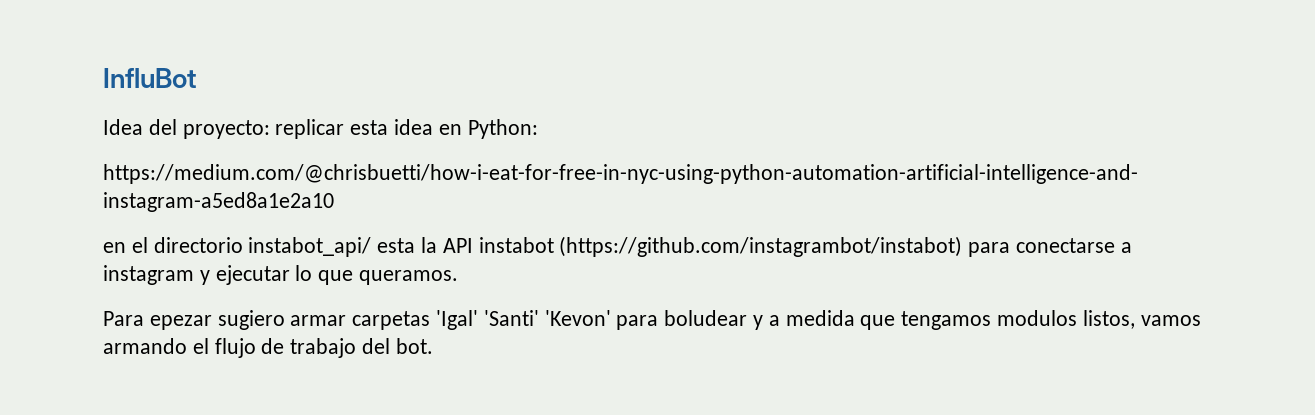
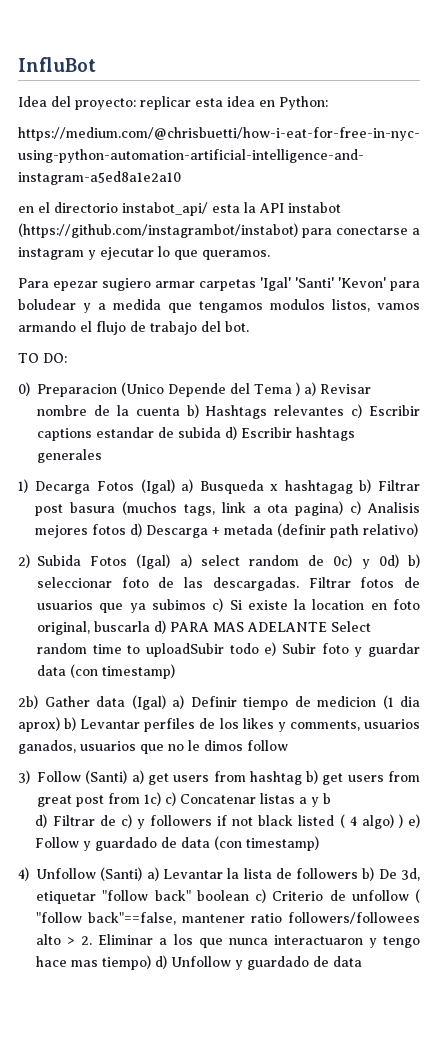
(433, 346) none -> [18,353,67,363] [18,382,371,397] [37,404,420,419] [37,426,355,441] [37,449,102,463] [18,479,420,494] [35,501,420,516] [35,523,419,538] [18,554,420,569] [37,577,421,591] [37,598,421,613] [37,620,371,635] [37,642,421,657] [37,664,175,679] [18,695,420,710] [18,717,420,732] [18,740,288,754] [18,770,421,785] [37,792,331,807] [35,814,420,829] [35,836,320,851] [18,867,421,881] [36,889,420,904] [36,912,420,925] [36,934,420,948] [36,955,362,970] // TO DO: // 0) Preparacion (Unico Depende del Tema ) a) Revisar nombre de la cuenta b) Hashtags relevantes c) Escribir captions estandar de subida d) Escribir hashtags generales // 1) Decarga Fotos (Igal) a) Busqueda x hashtagag b) Filtrar post basura (muchos tags, link a ota pagina) c) Analisis mejores fotos d) Descarga + metada (definir path relativo) // 2) Subida Fotos (Igal) a) select random de 0c) y 0d) b) seleccionar foto de las descargadas. Filtrar fotos de usuarios que ya subimos c) Si existe la location en foto original, buscarla d) PARA MAS ADELANTE Select random time to uploadSubir todo e) Subir foto y guardar data (con timestamp) // 2b) Gather data (Igal) a) Definir tiempo de medicion (1 dia aprox) b) Levantar perfiles de los likes y comments, usuarios ganados, usuarios que no le dimos follow // 3) Follow (Santi) a) get users from hashtag b) get users from great post from 1c) c) Concatenar listas a y b // d) Filtrar de c) y followers if not black listed ( 4 algo) ) e) Follow y guardado de data (con timestamp) // 4) Unfollow (Santi) a) Levantar la lista de followers b) De 3d, etiquetar "follow back" boolean c) Criterio de unfollow ( "follow back"==false, mantener ratio followers/followees alto > 2. Eliminar a los que nunca interactuaron y tengo hace mas tiempo) d) Unfollow y guardado de data

